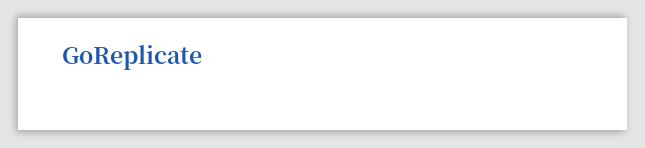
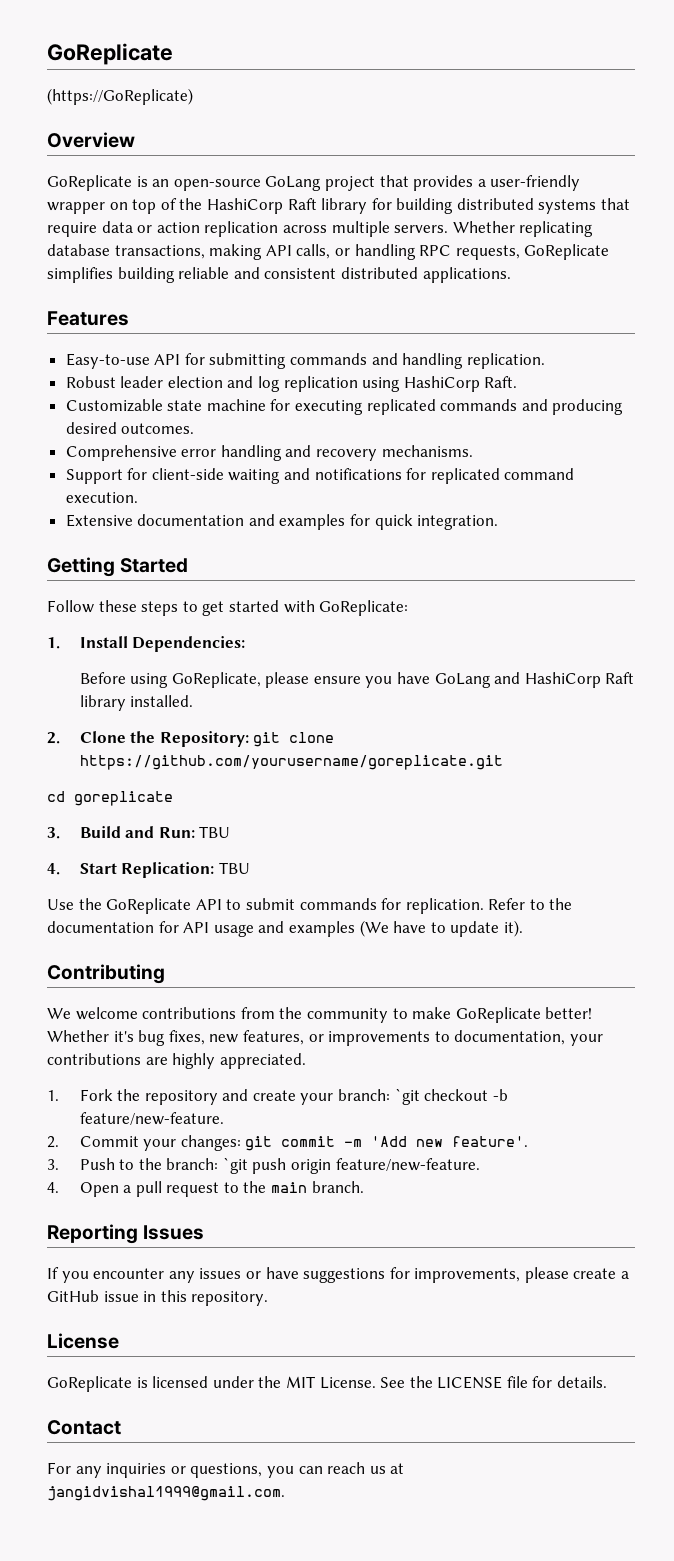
[62,45,202,70] GoReplicate -> [47,43,173,65] [47,88,193,105] [47,132,135,148] [47,175,581,191] [47,198,631,214] [47,221,594,237] [47,244,610,260] [47,267,511,283] [47,311,129,326] [65,353,545,369] [65,376,518,392] [65,399,624,415] [65,422,195,434] [65,445,473,461] [65,468,575,484] [65,492,138,503] [65,514,499,530] [47,557,189,577] [47,600,409,616] [47,636,246,652] [79,672,635,688] [79,695,194,711] [47,731,335,747] [79,755,503,770] [47,791,173,806] [47,826,231,839] [47,862,250,878] [47,898,573,914] [47,920,523,937] [47,964,165,984] [47,1007,593,1023] [47,1030,603,1046] [47,1053,306,1069] [47,1088,508,1105] [79,1112,224,1125] [47,1135,529,1151] [47,1157,480,1174] [47,1181,364,1197] [47,1224,205,1244] [47,1267,630,1283] [47,1290,269,1306] [47,1333,119,1349] [47,1376,608,1392] [47,1420,121,1435] [47,1462,405,1478] [47,1486,285,1501] GoReplicate // (https://GoReplicate) // Overview // GoReplicate is an open-source GoLang project that provides a user-friendly wrapper on top of the HashiCorp Raft library for building distributed systems that require data or action replication across multiple servers. Whether replicating database transactions, making API calls, or handling RPC requests, GoReplicate simplifies building reliable and consistent distributed applications. // Features // Easy-to-use API for submitting commands and handling replication. // Robust leader election and log replication using HashiCorp Raft. // Customizable state machine for executing replicated commands and producing desired outcomes. // Comprehensive error handling and recovery mechanisms. // Support for client-side waiting and notifications for replicated command execution. // Extensive documentation and examples for quick integration. // Getting Started // Follow these steps to get started with GoReplicate: // 1. Install Dependencies: // Before using GoReplicate, please ensure you have GoLang and HashiCorp Raft library installed. // 2. Clone the Repository: git clone https://github.com/yourusername/goreplicate.git // cd goreplicate // 3. Build and Run: TBU // 4. Start Replication: TBU // Use the GoReplicate API to submit commands for replication. Refer to the documentation for API usage and examples (We have to update it). // Contributing // We welcome contributions from the community to make GoReplicate better! Whether it's bug fixes, new features, or improvements to documentation, your contributions are highly appreciated. // 1. Fork the repository and create your branch: `git checkout -b feature/new-feature. // 2. Commit your changes: git commit -m 'Add new feature'. // 3. Push to the branch: `git push origin feature/new-feature. // 4. Open a pull request to the main branch. // Reporting Issues // If you encounter any issues or have suggestions for improvements, please create a GitHub issue in this repository. // License // GoReplicate is licensed under the MIT License. See the LICENSE file for details. // Contact // For any inquiries or questions, you can reach us at jangidvishal1999@gmail.com.

